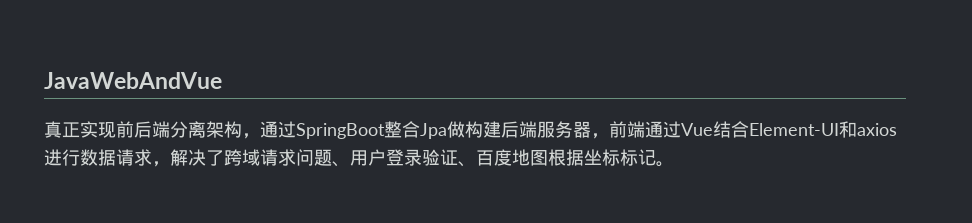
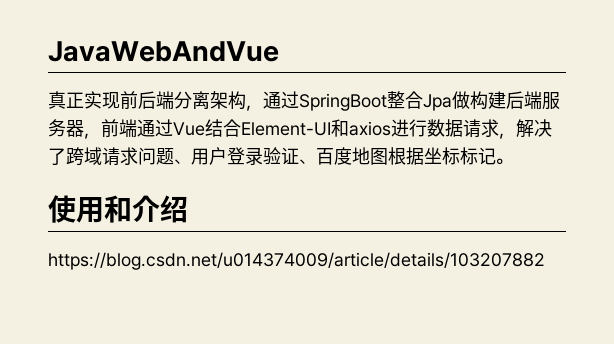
(674, 164) none -> [48,195,188,223] [48,252,545,270] // 使用和介绍 // https://blog.csdn.net/u014374009/article/details/103207882

